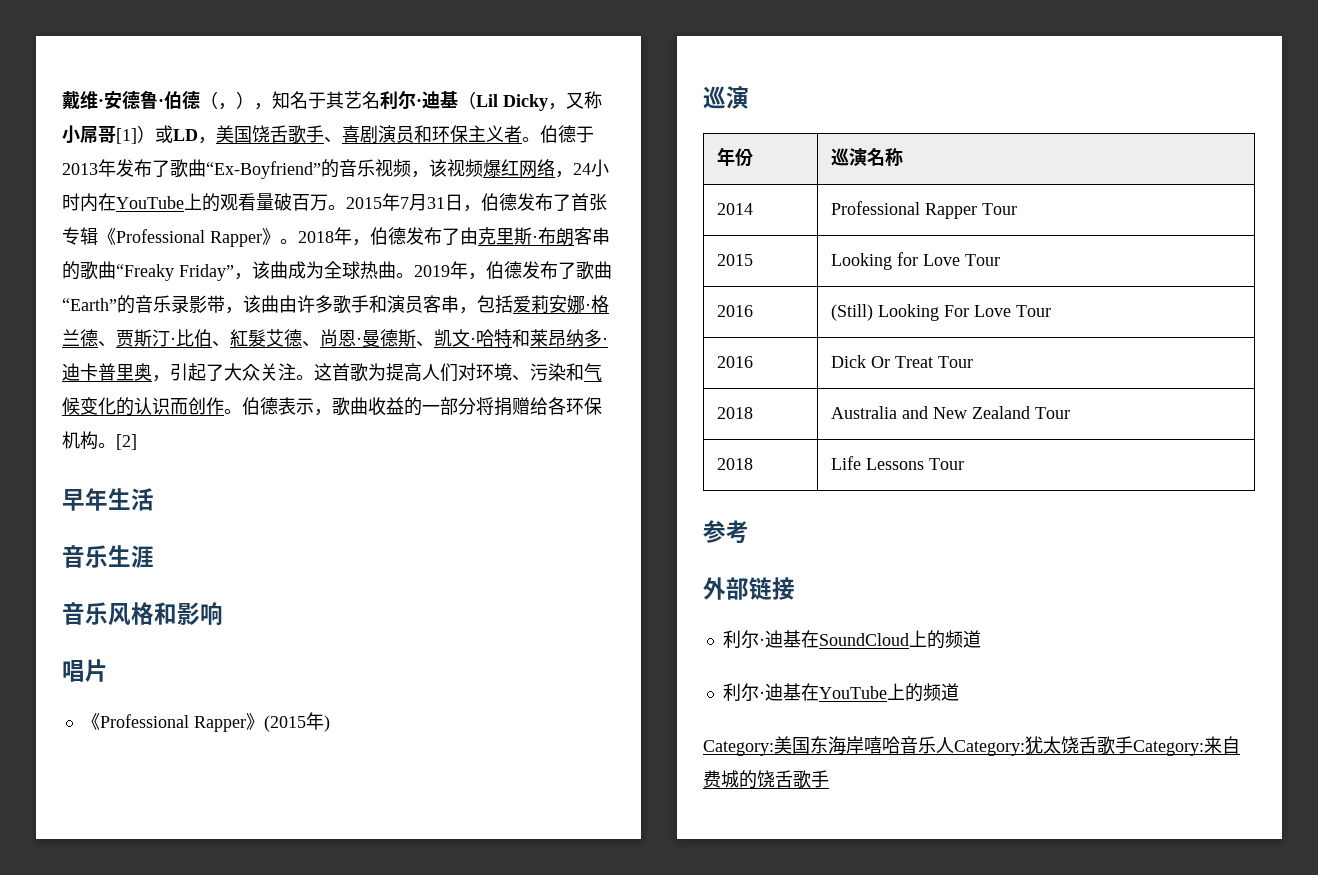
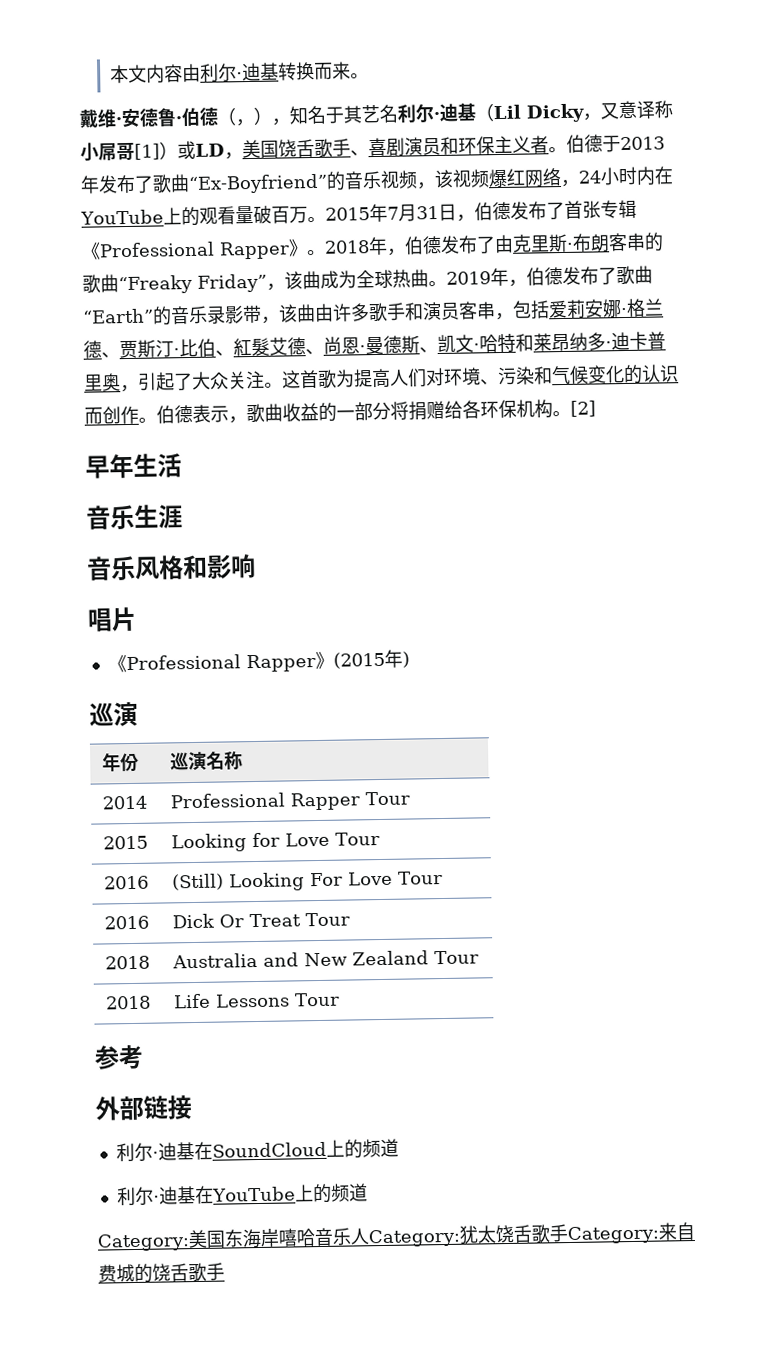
(62, 100) none -> [109,61,369,84] 本文内容由利尔·迪基转换而来。 //
(584, 100) none -> [618,100,655,120] 意译

